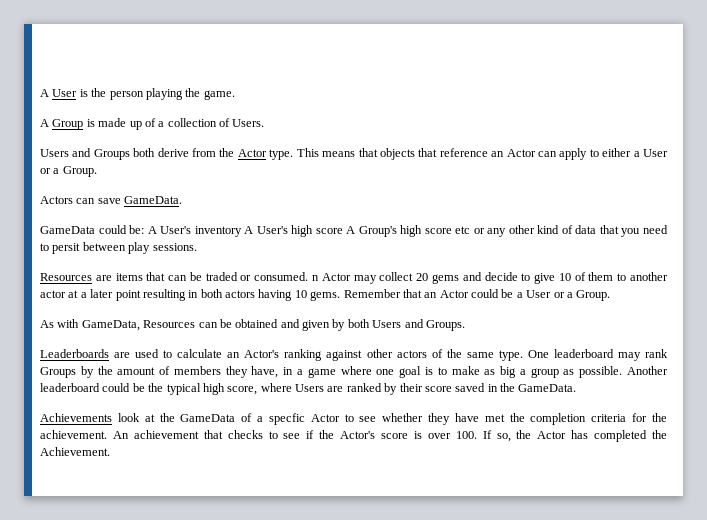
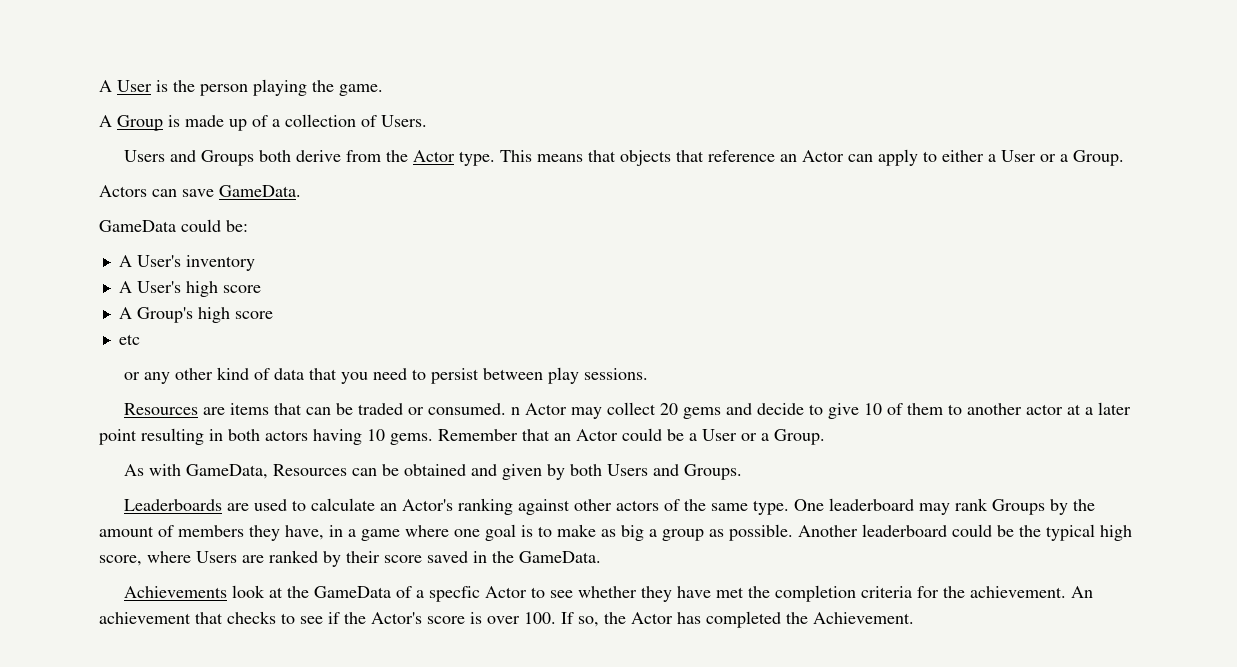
(145, 229) none -> (248, 226) //
(242, 231) none -> (255, 263) //
(343, 231) none -> (261, 289) //
(452, 231) none -> (273, 315) //
(471, 230) none -> (140, 339) //
[52,243,81,254] persit -> [430,368,479,384] persist

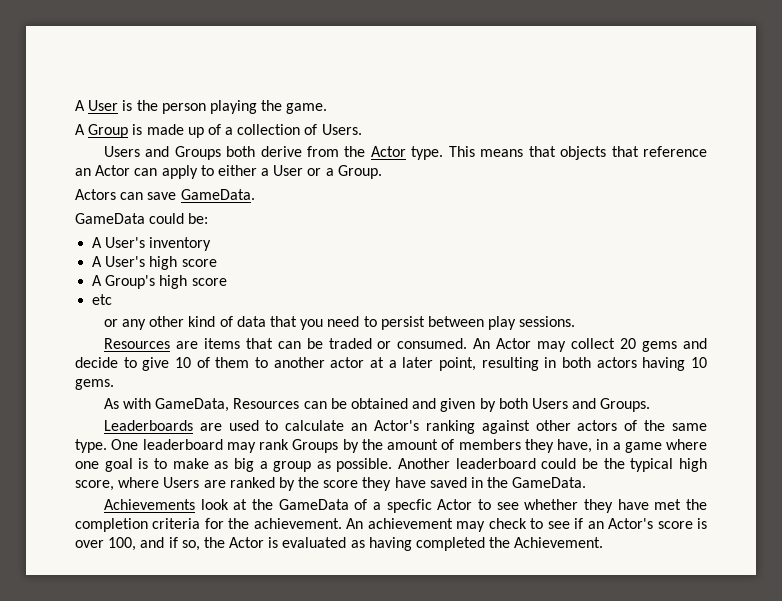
[510,407,520,415] n -> [473,338,491,349] An
[99,429,137,445] point -> [439,357,477,371] point,
[438,428,825,445] Remember that an Actor could be a User or a Group. -> (114, 384) none
[346,551,422,563] their score -> [298,477,426,491] the score they have
[195,611,276,624] that checks -> [456,518,527,532] may check
[344,612,366,624] the -> [587,521,604,529] an
[524,612,701,627] 100. If so, the Actor has -> [108,537,412,551] 100, and if so, the Actor is evaluated as having

